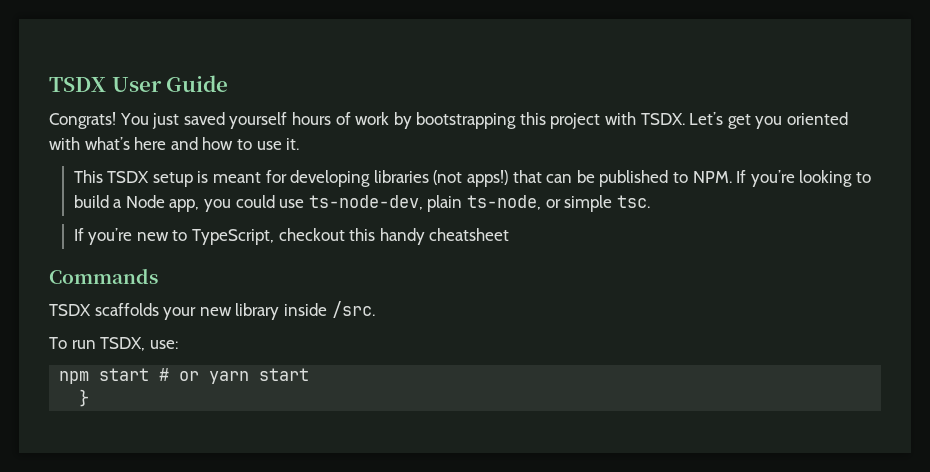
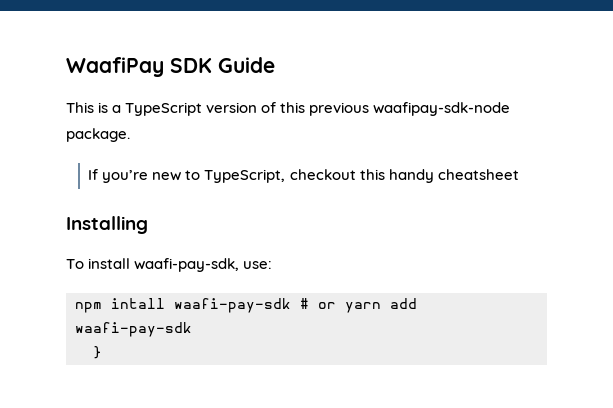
[49,77,162,92] TSDX User -> [66,57,212,77] WaafiPay SDK
[49,112,848,129] [49,137,300,150] [73,170,871,187] [73,195,650,212] Congrats! You just saved yourself hours of work by bootstrapping this project with TSDX. Let’s get you oriented with what’s here and how to use it. // This TSDX setup is meant for developing libraries (not apps!) that can be published to NPM. If you’re looking to build a Node app, you could use ts-node-dev, plain ts-node, or simple tsc. -> [66,102,511,116] [66,128,130,142] This is a TypeScript version of this previous waafipay-sdk-node package.
[49,268,158,284] [49,301,375,320] Commands // TSDX scaffolds your new library inside /src. -> [66,216,148,234] Installing
[71,337,146,351] run TSDX, -> [88,258,240,272] install waafi-pay-sdk,
[99,368,150,381] start -> [111,298,291,313] intall waafi-pay-sdk
[259,368,310,381] start -> [390,298,417,309] [75,322,192,337] add waafi-pay-sdk

